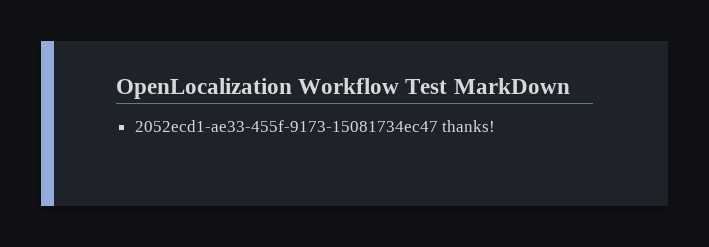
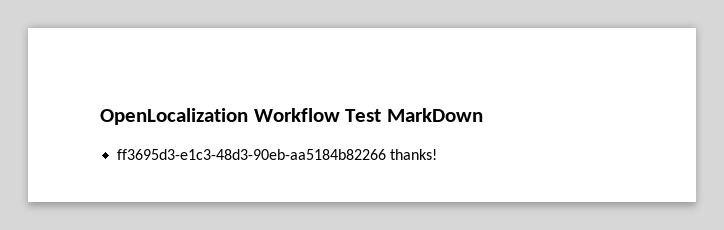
[134,120,438,132] 2052ecd1-ae33-455f-9173-15081734ec47 -> [117,149,387,160] ff3695d3-e1c3-48d3-90eb-aa5184b82266

